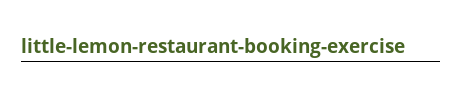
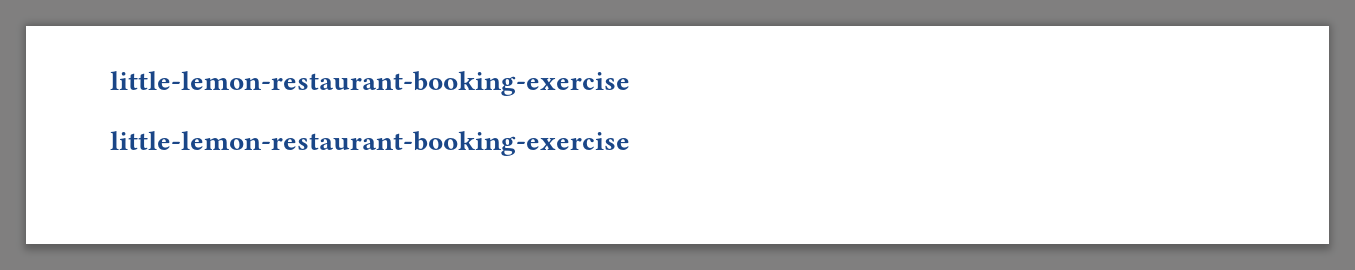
[21,38,405,58] little-lemon-restaurant-booking-exercise -> [110,71,630,96] [110,131,630,156] little-lemon-restaurant-booking-exercise // little-lemon-restaurant-booking-exercise

